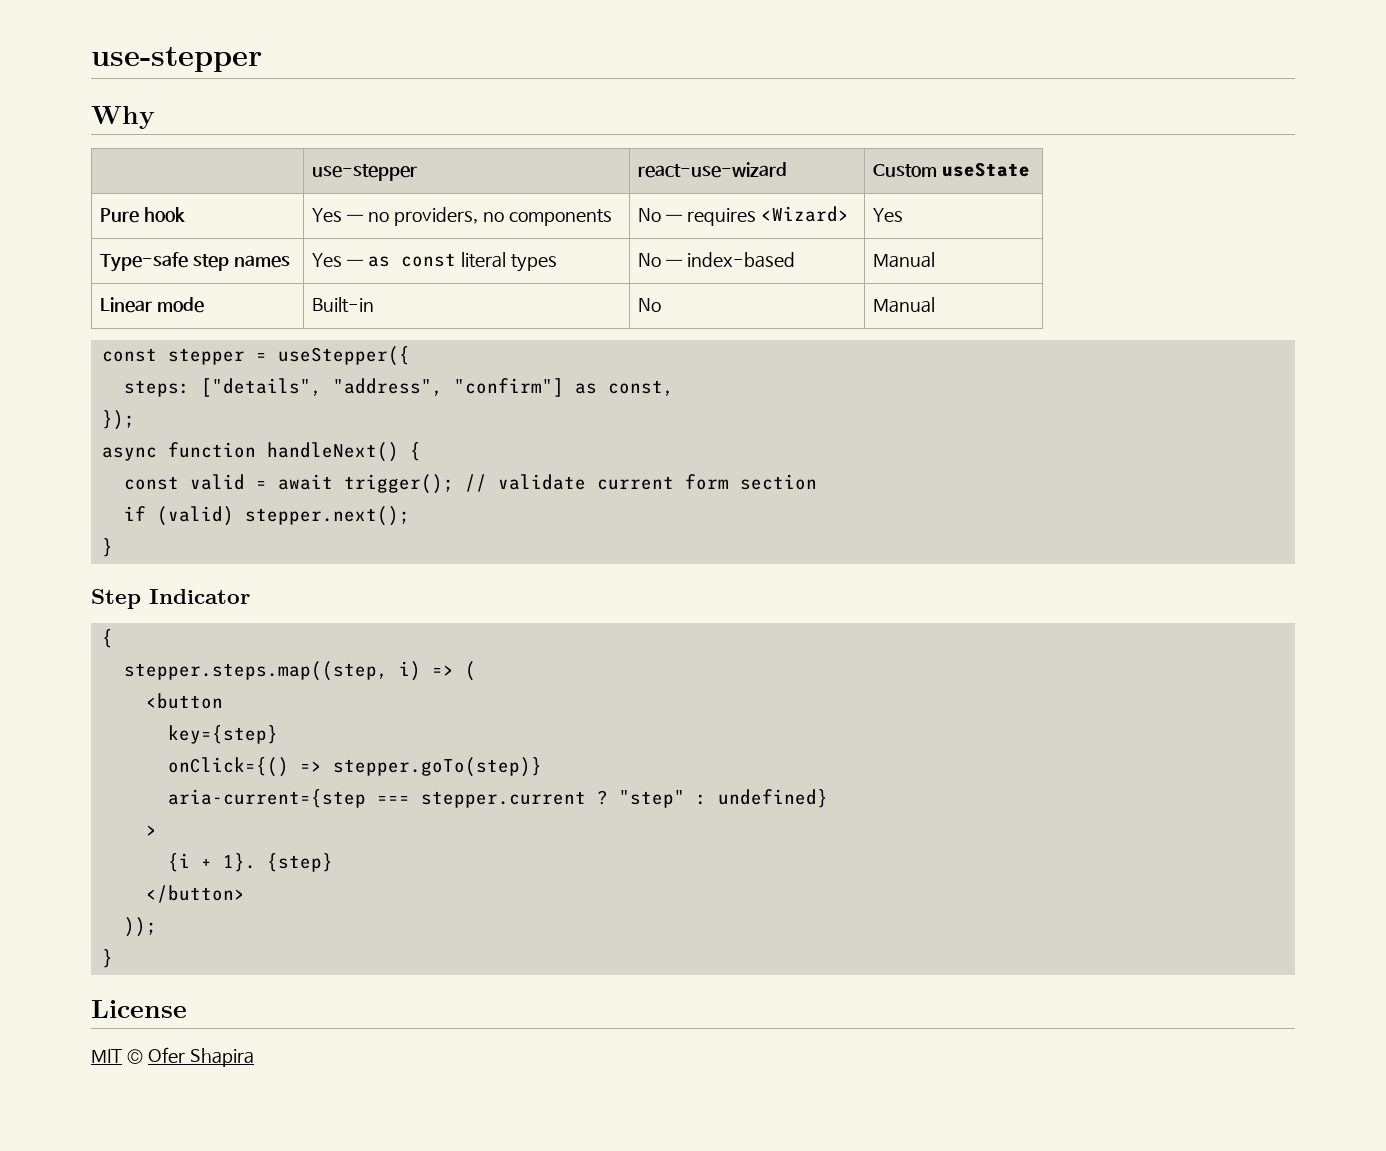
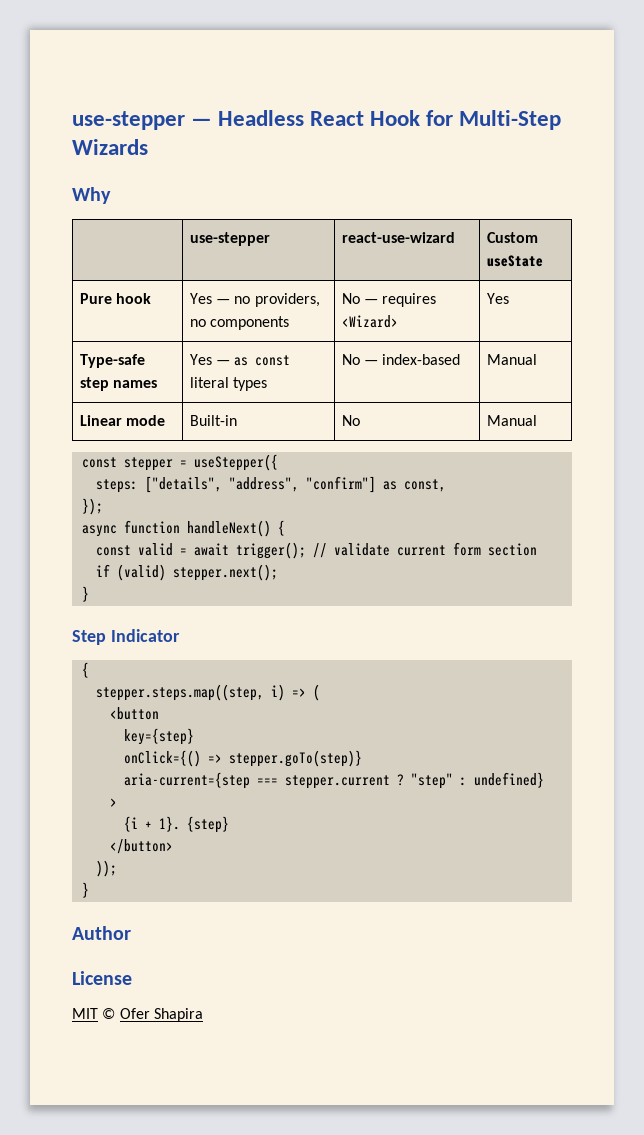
[91,47,262,72] use-stepper -> [72,110,562,130] [72,139,148,155] use-stepper — Headless React Hook for Multi-Step Wizards
(113, 958) none -> [72,926,131,940] // Author

